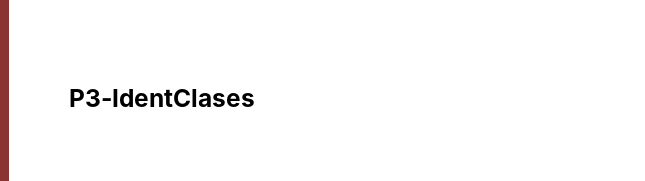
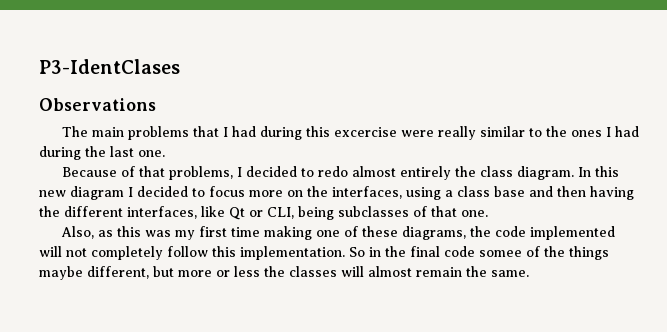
(255, 98) none -> [39,98,156,111] [62,126,640,140] [39,146,165,160] [62,166,620,180] [39,186,634,200] [39,206,488,220] [61,226,616,240] [39,246,609,260] [39,266,529,280] // Observations // The main problems that I had during this excercise were really similar to the ones I had during the last one. // Because of that problems, I decided to redo almost entirely the class diagram. In this new diagram I decided to focus more on the interfaces, using a class base and then having the different interfaces, like Qt or CLI, being subclasses of that one. // Also, as this was my first time making one of these diagrams, the code implemented will not completely follow this implementation. So in the final code somee of the things maybe different, but more or less the classes will almost remain the same.

